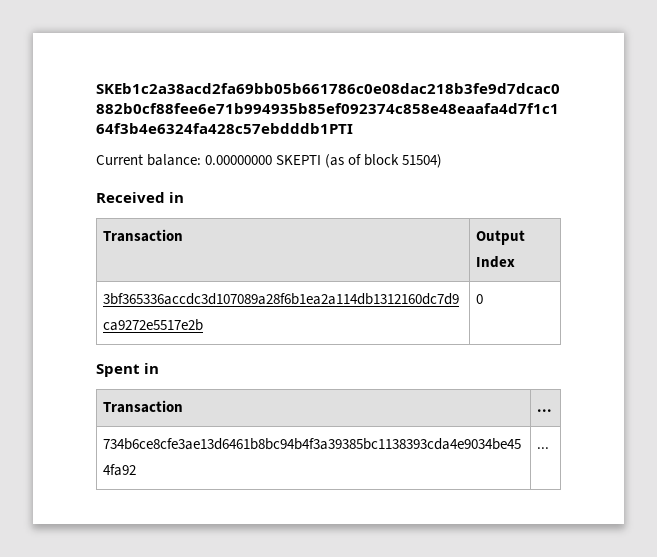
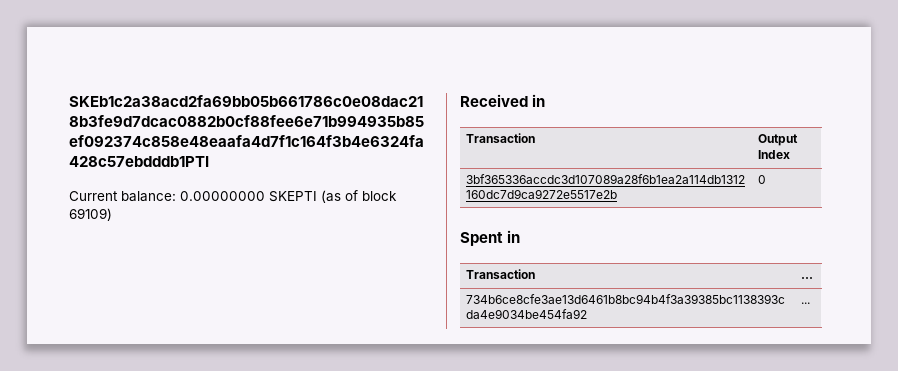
[402,154,443,168] 51504) -> [69,208,112,221] 69109)

